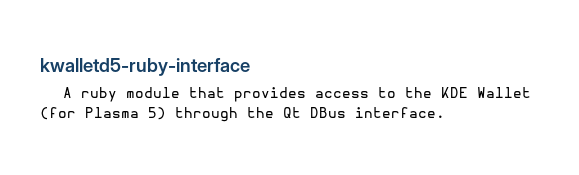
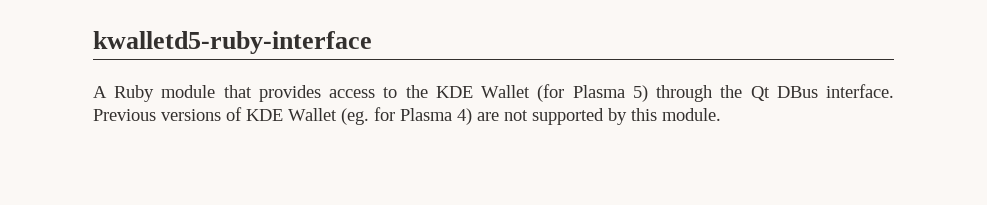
[81,87,118,102] ruby -> [114,85,155,102] Ruby
(445, 112) none -> [93,107,721,125] Previous versions of KDE Wallet (eg. for Plasma 4) are not supported by this module.

